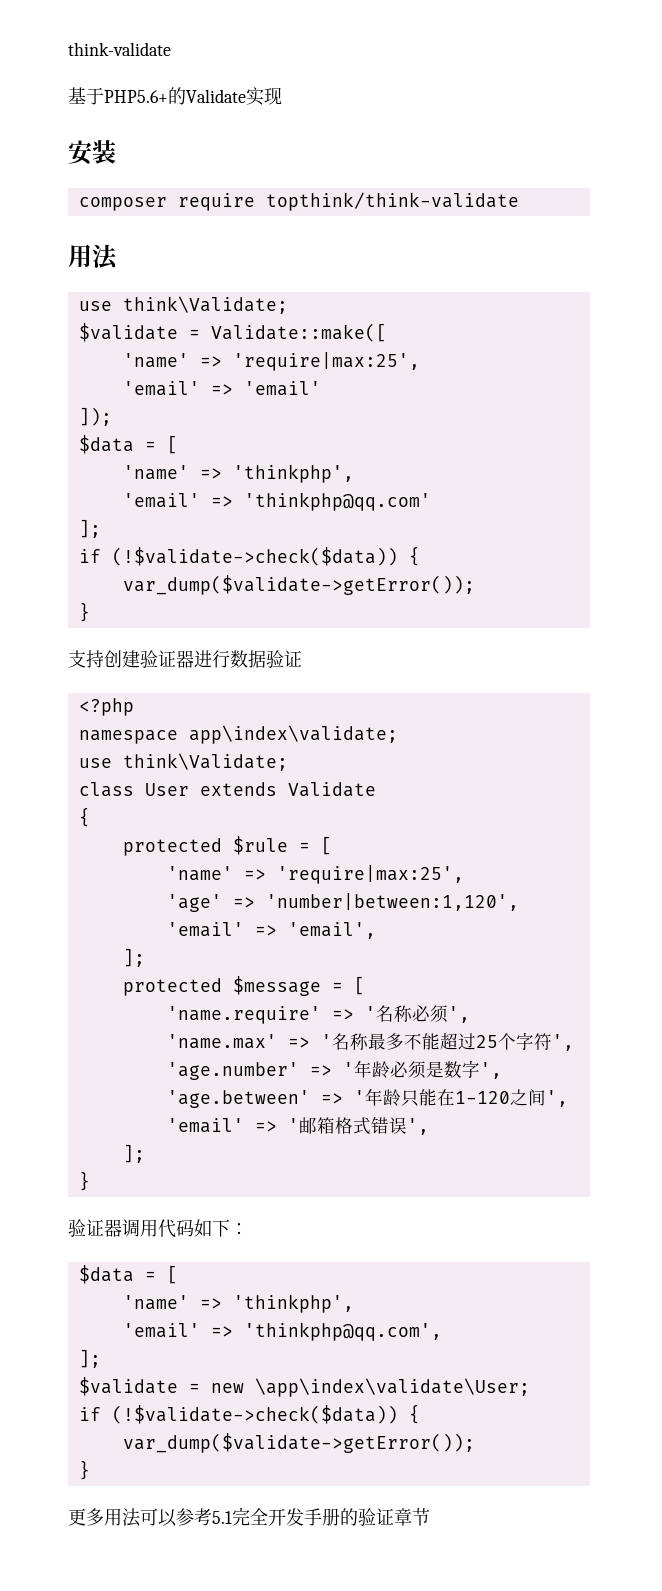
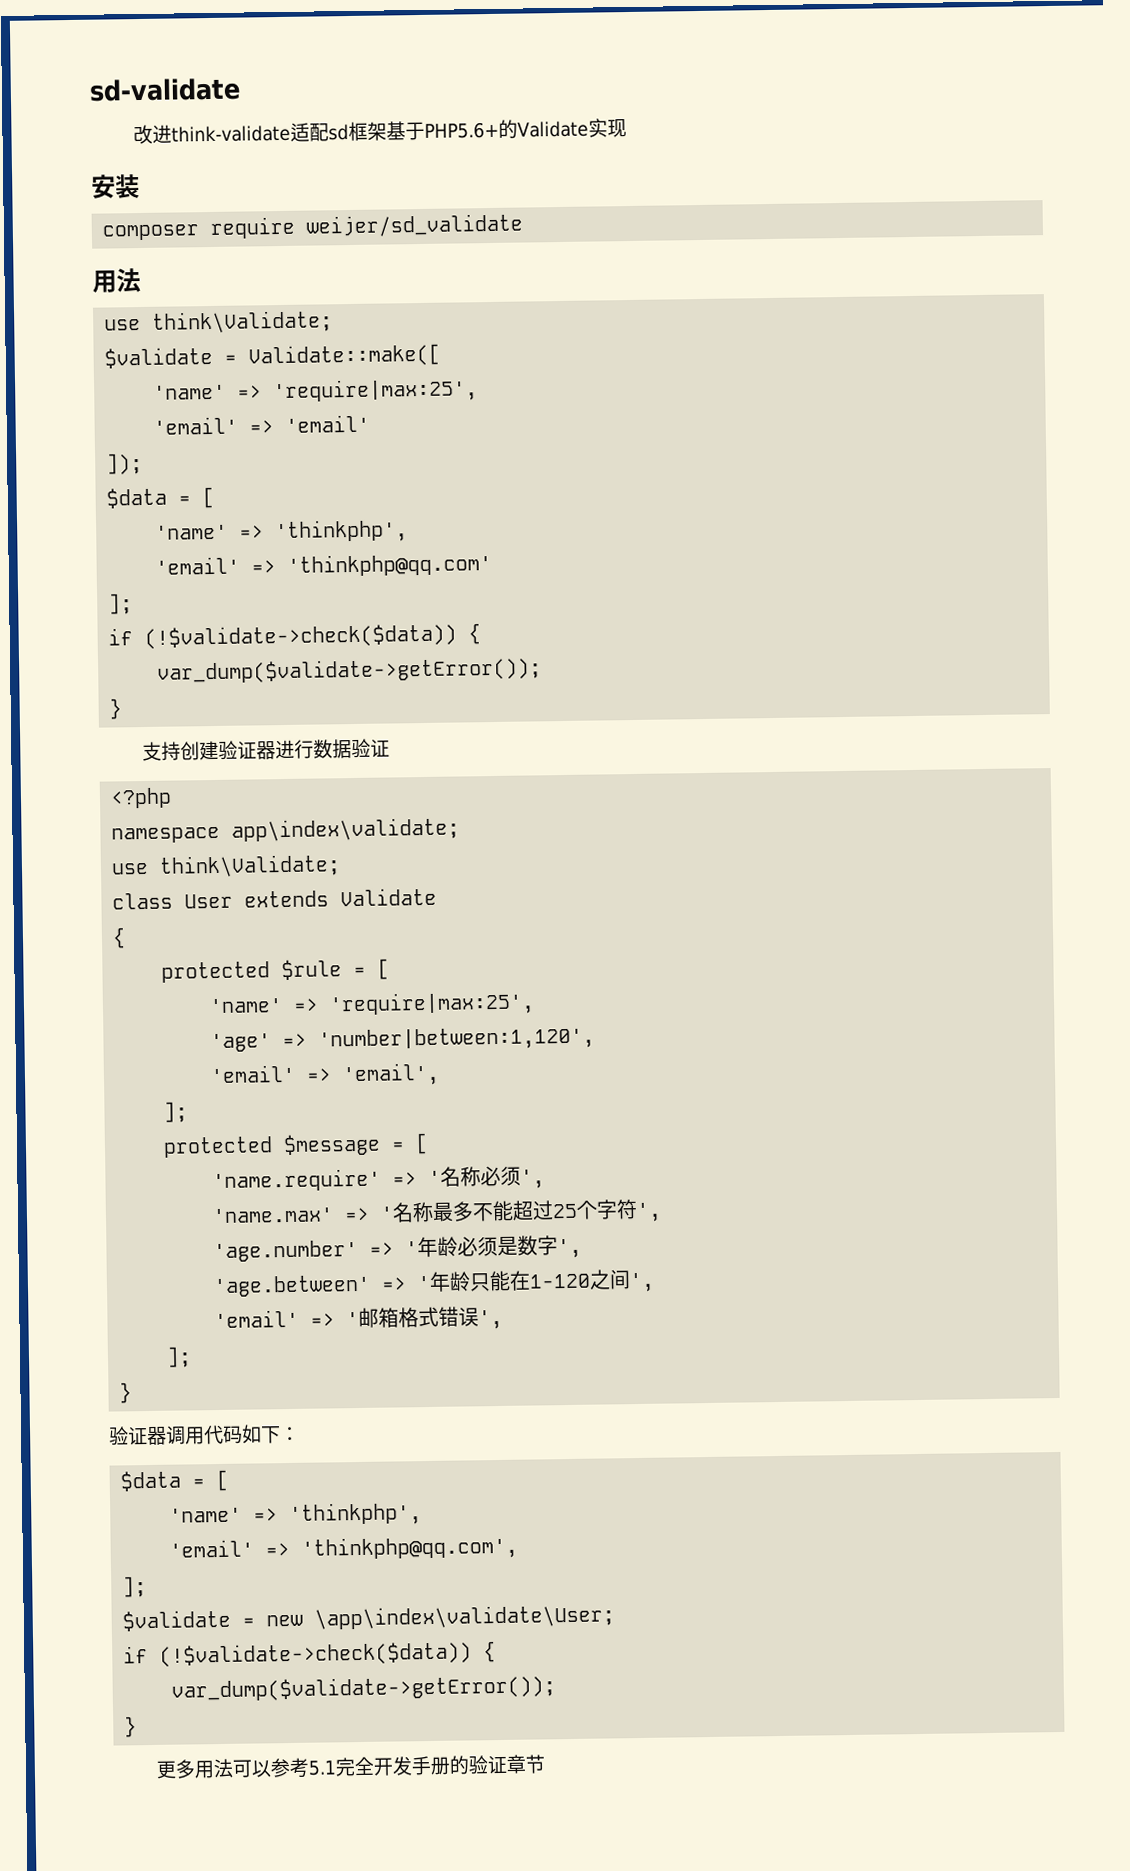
(68, 49) none -> [89,77,241,102] [132,124,172,145] sd-validate // 改进
(171, 49) // -> [289,121,387,142] 适配sd框架
[265,192,519,211] topthink/think-validate -> [306,213,524,238] weijer/sd_validate

